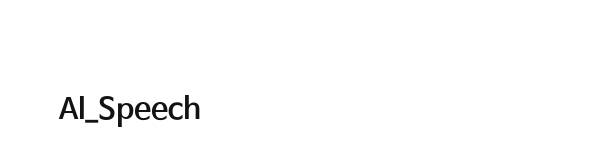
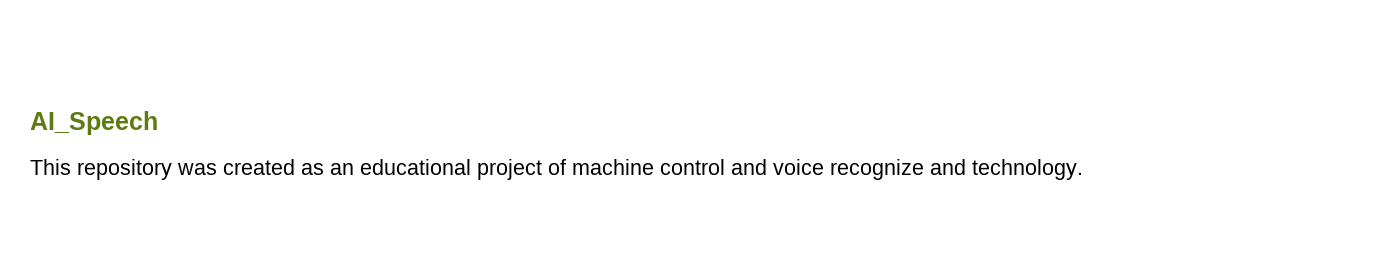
(201, 111) none -> [30,159,1083,180] // This repository was created as an educational project of machine control and voice recognize and technology.

